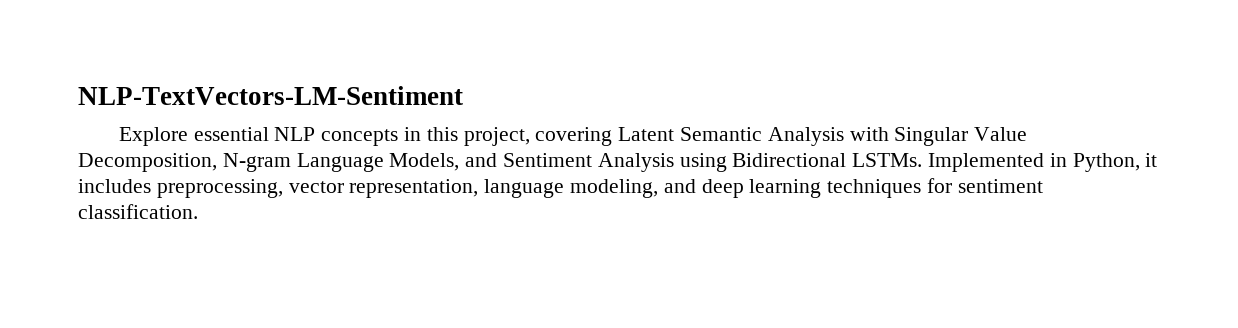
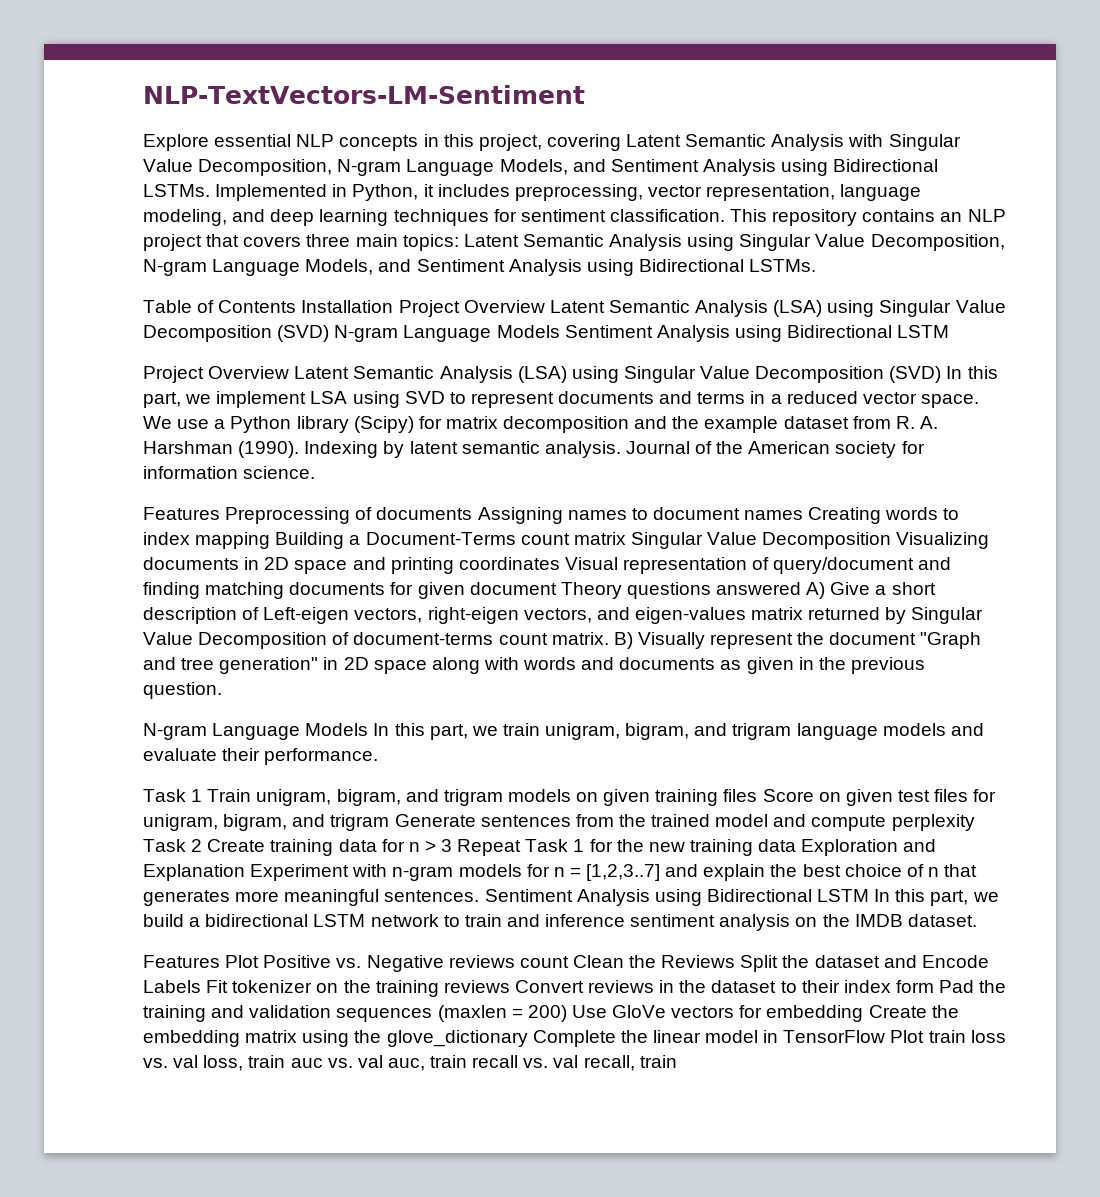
(198, 211) none -> [730,209,1006,226] [143,234,1005,251] [143,259,817,276] [143,300,1006,317] [143,325,950,342] [143,366,998,383] [143,391,979,408] [143,416,938,433] [143,441,925,458] [143,466,316,479] [143,507,960,524] [143,532,990,549] [143,557,952,574] [143,582,936,599] [143,607,984,624] [143,632,982,649] [143,657,925,674] [143,682,222,699] [143,723,984,740] [143,748,379,765] [143,789,997,806] [143,814,975,831] [143,839,937,856] [143,864,978,881] [143,889,999,906] [143,914,977,931] [143,955,989,972] [143,980,1007,997] [143,1005,959,1022] [143,1030,1006,1047] [143,1055,677,1071] This repository contains an NLP project that covers three main topics: Latent Semantic Analysis using Singular Value Decomposition, N-gram Language Models, and Sentiment Analysis using Bidirectional LSTMs. // Table of Contents Installation Project Overview Latent Semantic Analysis (LSA) using Singular Value Decomposition (SVD) N-gram Language Models Sentiment Analysis using Bidirectional LSTM // Project Overview Latent Semantic Analysis (LSA) using Singular Value Decomposition (SVD) In this part, we implement LSA using SVD to represent documents and terms in a reduced vector space. We use a Python library (Scipy) for matrix decomposition and the example dataset from R. A. Harshman (1990). Indexing by latent semantic analysis. Journal of the American society for information science. // Features Preprocessing of documents Assigning names to document names Creating words to index mapping Building a Document-Terms count matrix Singular Value Decomposition Visualizing documents in 2D space and printing coordinates Visual representation of query/document and finding matching documents for given document Theory questions answered A) Give a short description of Left-eigen vectors, right-eigen vectors, and eigen-values matrix returned by Singular Value Decomposition of document-terms count matrix. B) Visually represent the document "Graph and tree generation" in 2D space along with words and documents as given in the previous question. // N-gram Language Models In this part, we train unigram, bigram, and trigram language models and evaluate their performance. // Task 1 Train unigram, bigram, and trigram models on given training files Score on given test files for unigram, bigram, and trigram Generate sentences from the trained model and compute perplexity Task 2 Create training data for n > 3 Repeat Task 1 for the new training data Exploration and Explanation Experiment with n-gram models for n = [1,2,3..7] and explain the best choice of n that generates more meaningful sentences. Sentiment Analysis using Bidirectional LSTM In this part, we build a bidirectional LSTM network to train and inference sentiment analysis on the IMDB dataset. // Features Plot Positive vs. Negative reviews count Clean the Reviews Split the dataset and Encode Labels Fit tokenizer on the training reviews Convert reviews in the dataset to their index form Pad the training and validation sequences (maxlen = 200) Use GloVe vectors for embedding Create the embedding matrix using the glove_dictionary Complete the linear model in TensorFlow Plot train loss vs. val loss, train auc vs. val auc, train recall vs. val recall, train

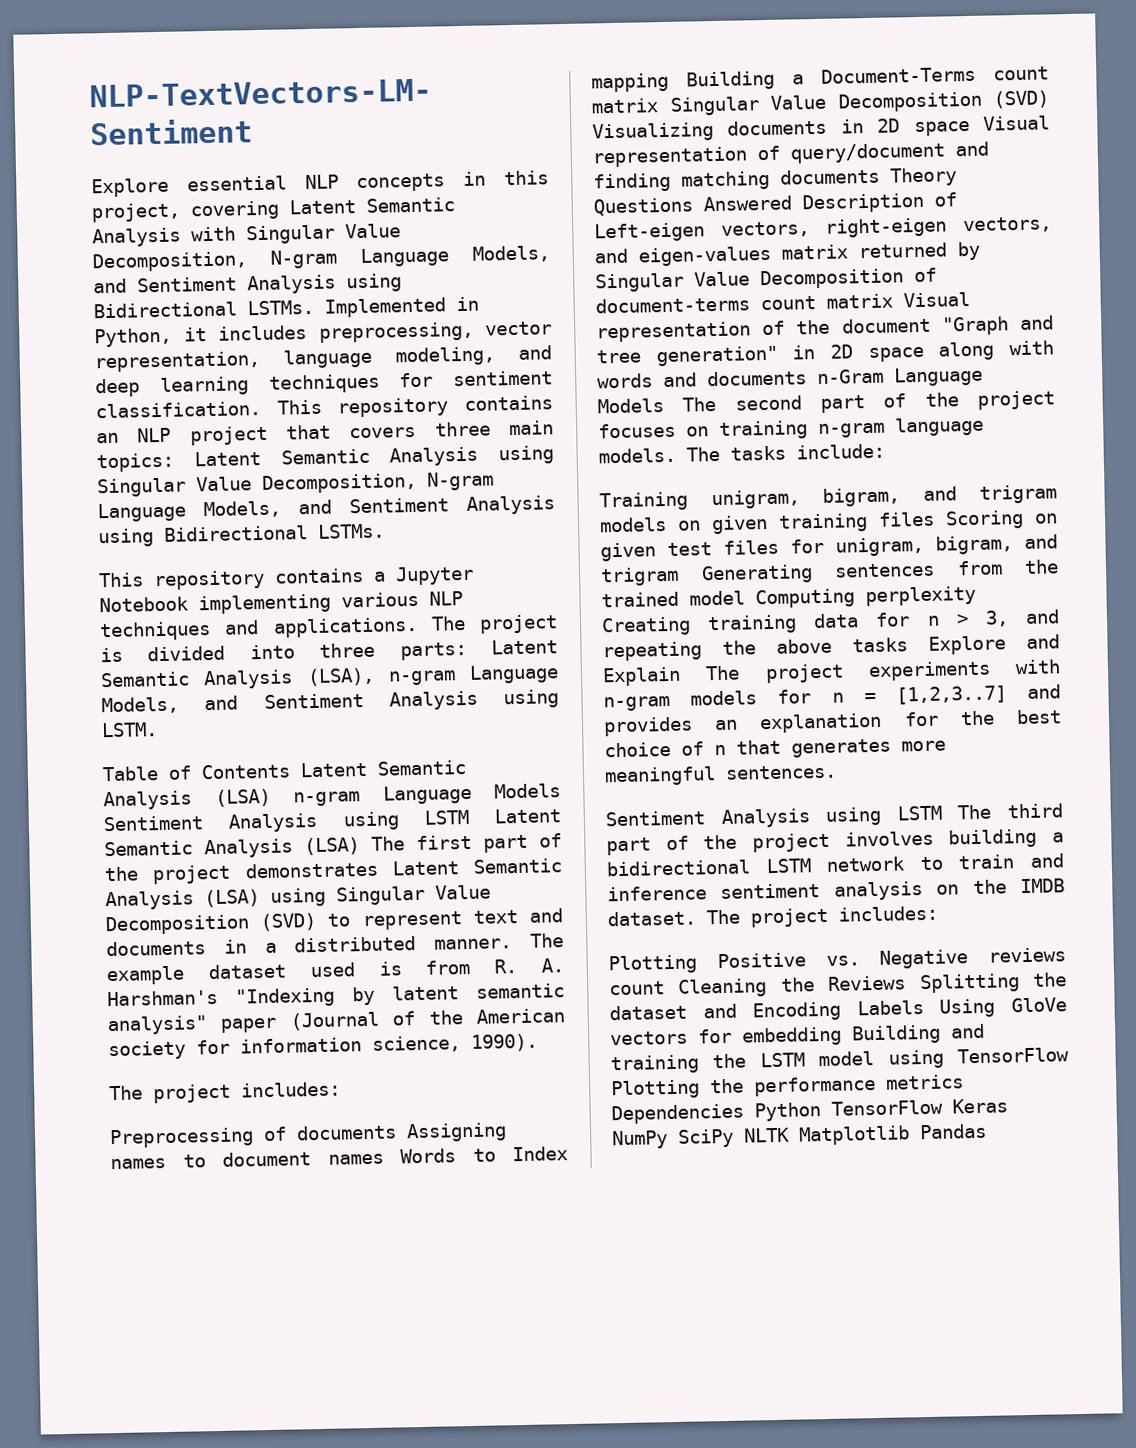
[143,300,1006,317] [143,325,950,342] [143,366,998,383] [143,391,979,408] [143,416,938,433] [143,441,690,458] Table of Contents Installation Project Overview Latent Semantic Analysis (LSA) using Singular Value Decomposition (SVD) N-gram Language Models Sentiment Analysis using Bidirectional LSTM // Project Overview Latent Semantic Analysis (LSA) using Singular Value Decomposition (SVD) In this part, we implement LSA using SVD to represent documents and terms in a reduced vector space. We use a Python library (Scipy) for matrix decomposition and the example dataset from R. A. Harshman (1990). Indexing by latent semantic analysis. Journal -> [98,565,474,591] [99,591,463,615] [99,614,558,642] [100,639,558,663] [100,664,559,690] [101,689,559,715] [101,722,158,738] [102,760,466,782] [103,783,561,811] [103,808,561,833] [104,833,562,859] [104,858,562,885] [105,884,491,911] [105,908,563,936] [106,933,564,957] [106,958,564,986] [107,983,565,1008] [107,1011,379,1036] This repository contains a Jupyter Notebook implementing various NLP techniques and applications. The project is divided into three parts: Latent Semantic Analysis (LSA), n-gram Language Models, and Sentiment Analysis using LSTM. // Table of Contents Latent Semantic Analysis (LSA) n-gram Language Models Sentiment Analysis using LSTM Latent Semantic Analysis (LSA) The first part of the project demonstrates Latent Semantic Analysis (LSA) using Singular Value Decomposition (SVD) to represent text and documents in a distributed manner. The example dataset used is from R. A. Harshman's "Indexing by latent semantic analysis" paper (Journal
[243,466,316,479] [143,507,220,520] science. // Features -> [372,1033,538,1053] [109,1081,341,1104] science, 1990). // The project includes: //
[808,507,960,524] [143,532,190,545] Creating words to index -> [400,1146,568,1164] Words to Index
(892, 540) none -> [993,90,1049,109] (SVD)
[352,557,560,574] and printing coordinates -> (970, 128) none
[390,582,936,599] [143,607,237,624] for given document Theory questions answered A) Give a short description -> [890,167,957,187] [593,192,924,217] Theory Questions Answered Description
[551,632,794,649] matrix. B) Visually represent -> [826,291,970,309] [596,320,786,343] matrix Visual representation of
[720,657,925,674] [143,682,222,699] [143,723,984,740] [143,748,379,765] [143,789,252,802] as given in the previous question. // N-gram Language Models In this part, we train unigram, bigram, and trigram language models and evaluate their performance. // Task 1 Train -> [817,366,983,387] [597,390,1055,414] [598,416,984,440] [598,443,885,464] [599,491,688,512] n-Gram Language Models The second part of the project focuses on training n-gram language models. The tasks include: // Training
[762,789,814,802] Score -> [945,509,1024,530] Scoring
[394,814,476,827] Generate -> [700,564,813,585] Generating
[773,814,975,831] [143,839,266,852] and compute perplexity Task 2 Create -> [755,585,976,609] [601,616,691,637] Computing perplexity Creating
[441,839,937,856] [143,864,350,881] 3 Repeat Task 1 for the new training data Exploration and Explanation Experiment -> [984,609,1060,627] [602,634,1060,662] [602,660,991,687] 3, and repeating the above tasks Explore and Explain The project experiments
[703,864,766,881] explain -> [603,711,939,737] provides an explanation for
[484,889,999,906] [143,914,184,927] Sentiment Analysis using Bidirectional LSTM In this part, we build -> [605,803,1063,829] [606,828,1038,856] // Sentiment Analysis using LSTM The third part of the project involves building
[143,955,260,968] // Features Plot -> [706,905,938,928] [608,954,697,975] The project includes: // Plotting
[572,955,624,968] Clean -> [678,978,768,998] Cleaning
[740,955,779,972] Split -> [919,973,1020,994] Splitting
[921,955,989,968] [143,980,1007,997] [143,1005,959,1022] [143,1030,1006,1047] [143,1055,677,1071] Encode Labels Fit tokenizer on the training reviews Convert reviews in the dataset to their index form Pad the training and validation sequences (maxlen = 200) Use GloVe vectors for embedding Create the embedding matrix using the glove_dictionary Complete the linear model in TensorFlow Plot train loss vs. val loss, train auc vs. val auc, train recall vs. val recall, train -> [752,997,1067,1022] [610,1023,985,1047] [610,1047,1069,1075] [611,1074,964,1100] [611,1098,1008,1125] [612,1123,987,1150] Encoding Labels Using GloVe vectors for embedding Building and training the LSTM model using TensorFlow Plotting the performance metrics Dependencies Python TensorFlow Keras NumPy SciPy NLTK Matplotlib Pandas

